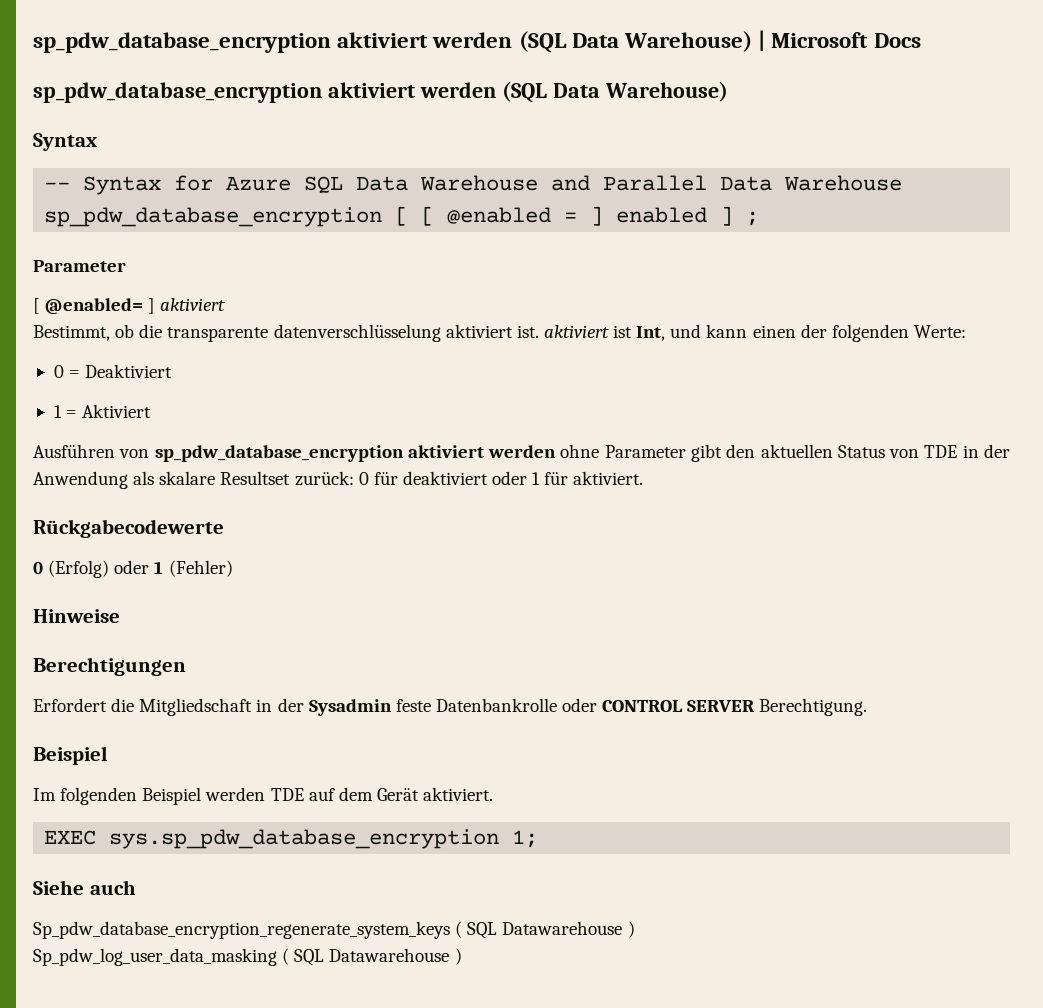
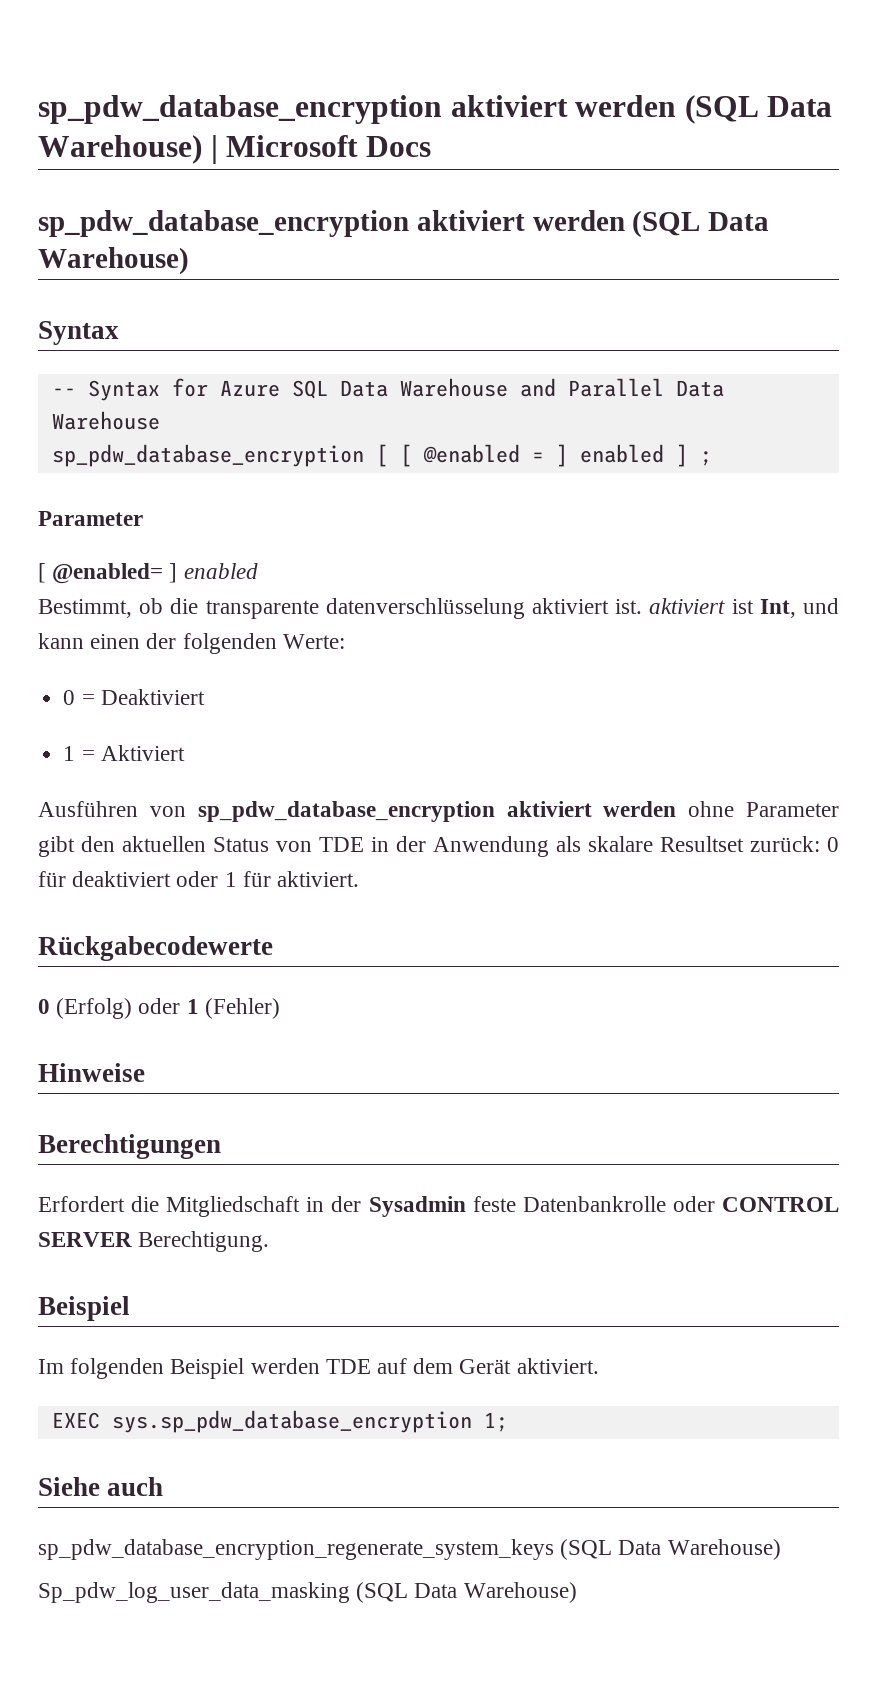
[160,298,226,311] aktiviert -> [183,563,258,579] enabled
[33,921,635,939] [33,948,462,966] Sp_pdw_database_encryption_regenerate_system_keys ( SQL Datawarehouse ) // Sp_pdw_log_user_data_masking ( SQL Datawarehouse ) -> [38,1539,781,1560] [38,1582,577,1603] sp_pdw_database_encryption_regenerate_system_keys (SQL Data Warehouse) // Sp_pdw_log_user_data_masking (SQL Data Warehouse)

